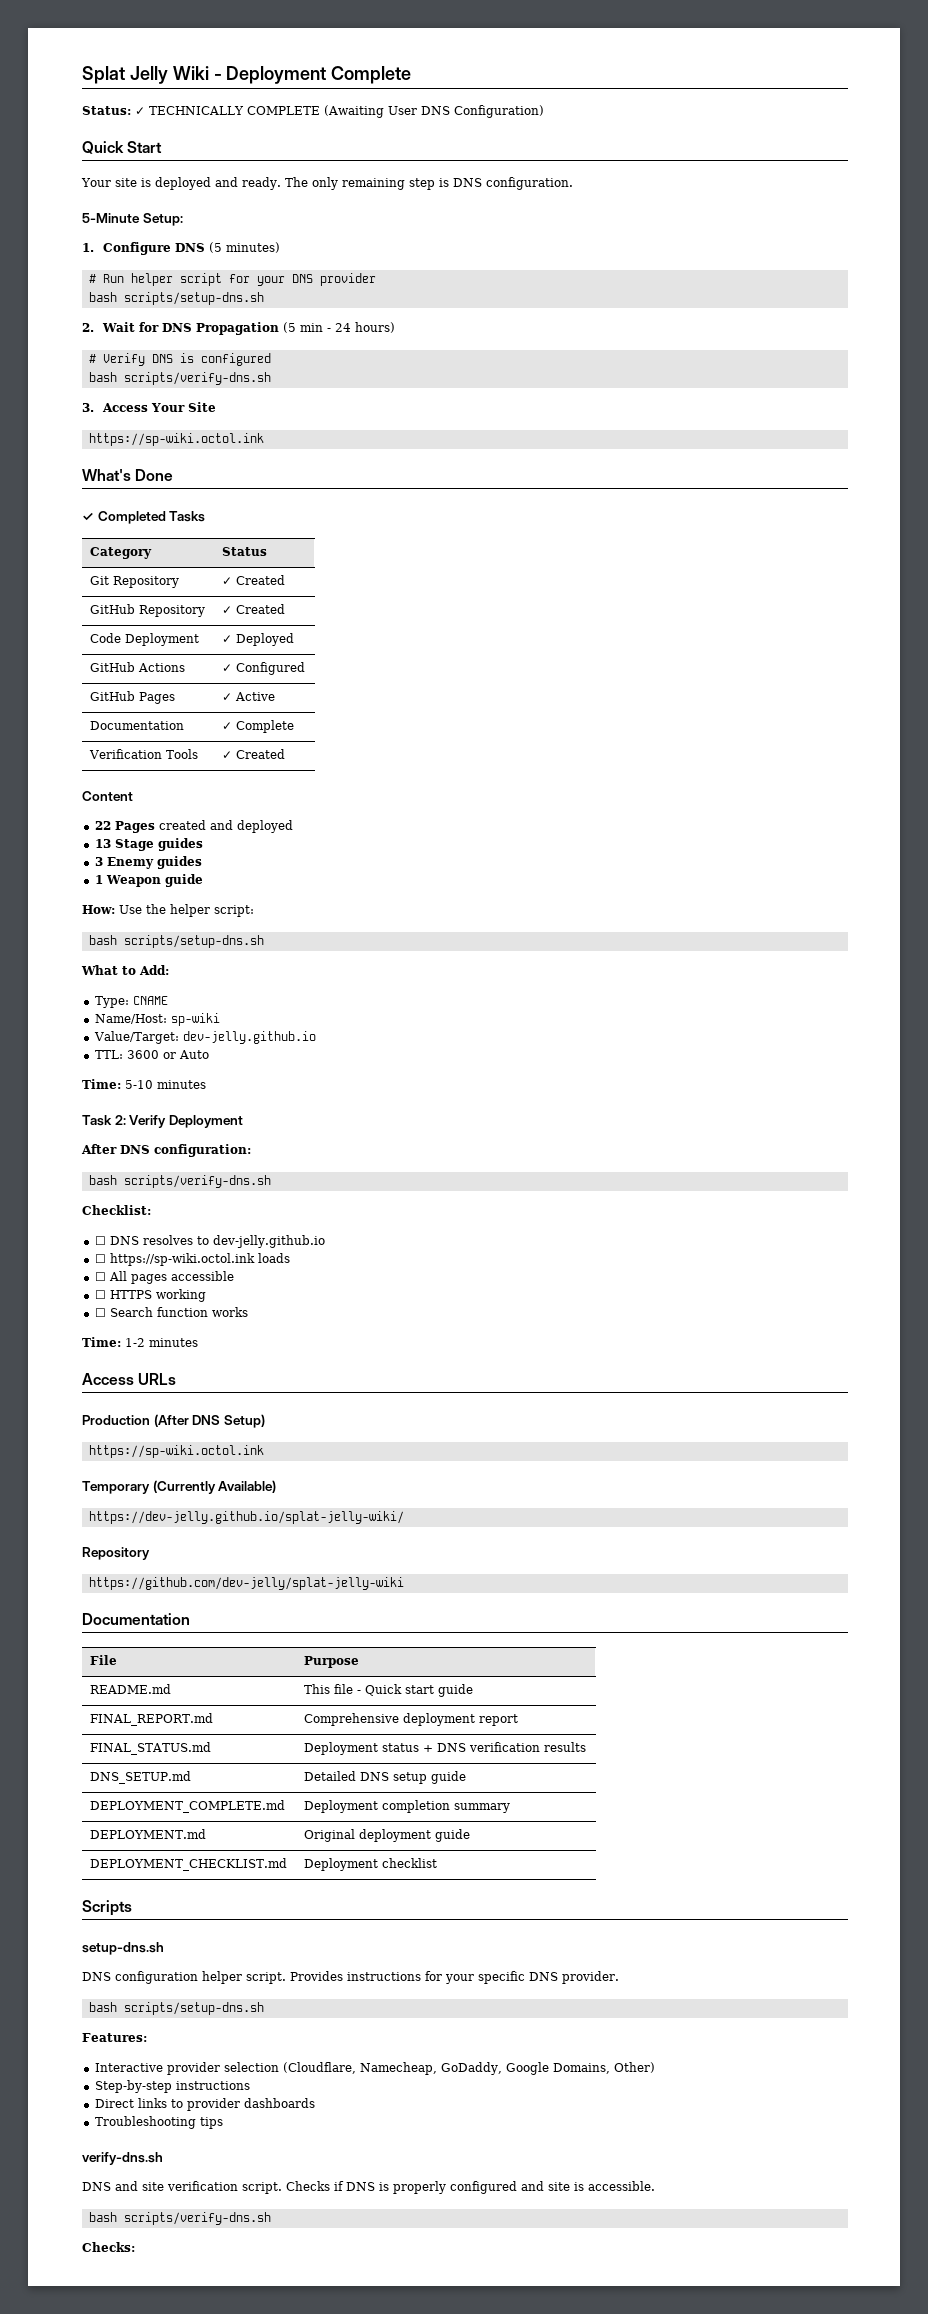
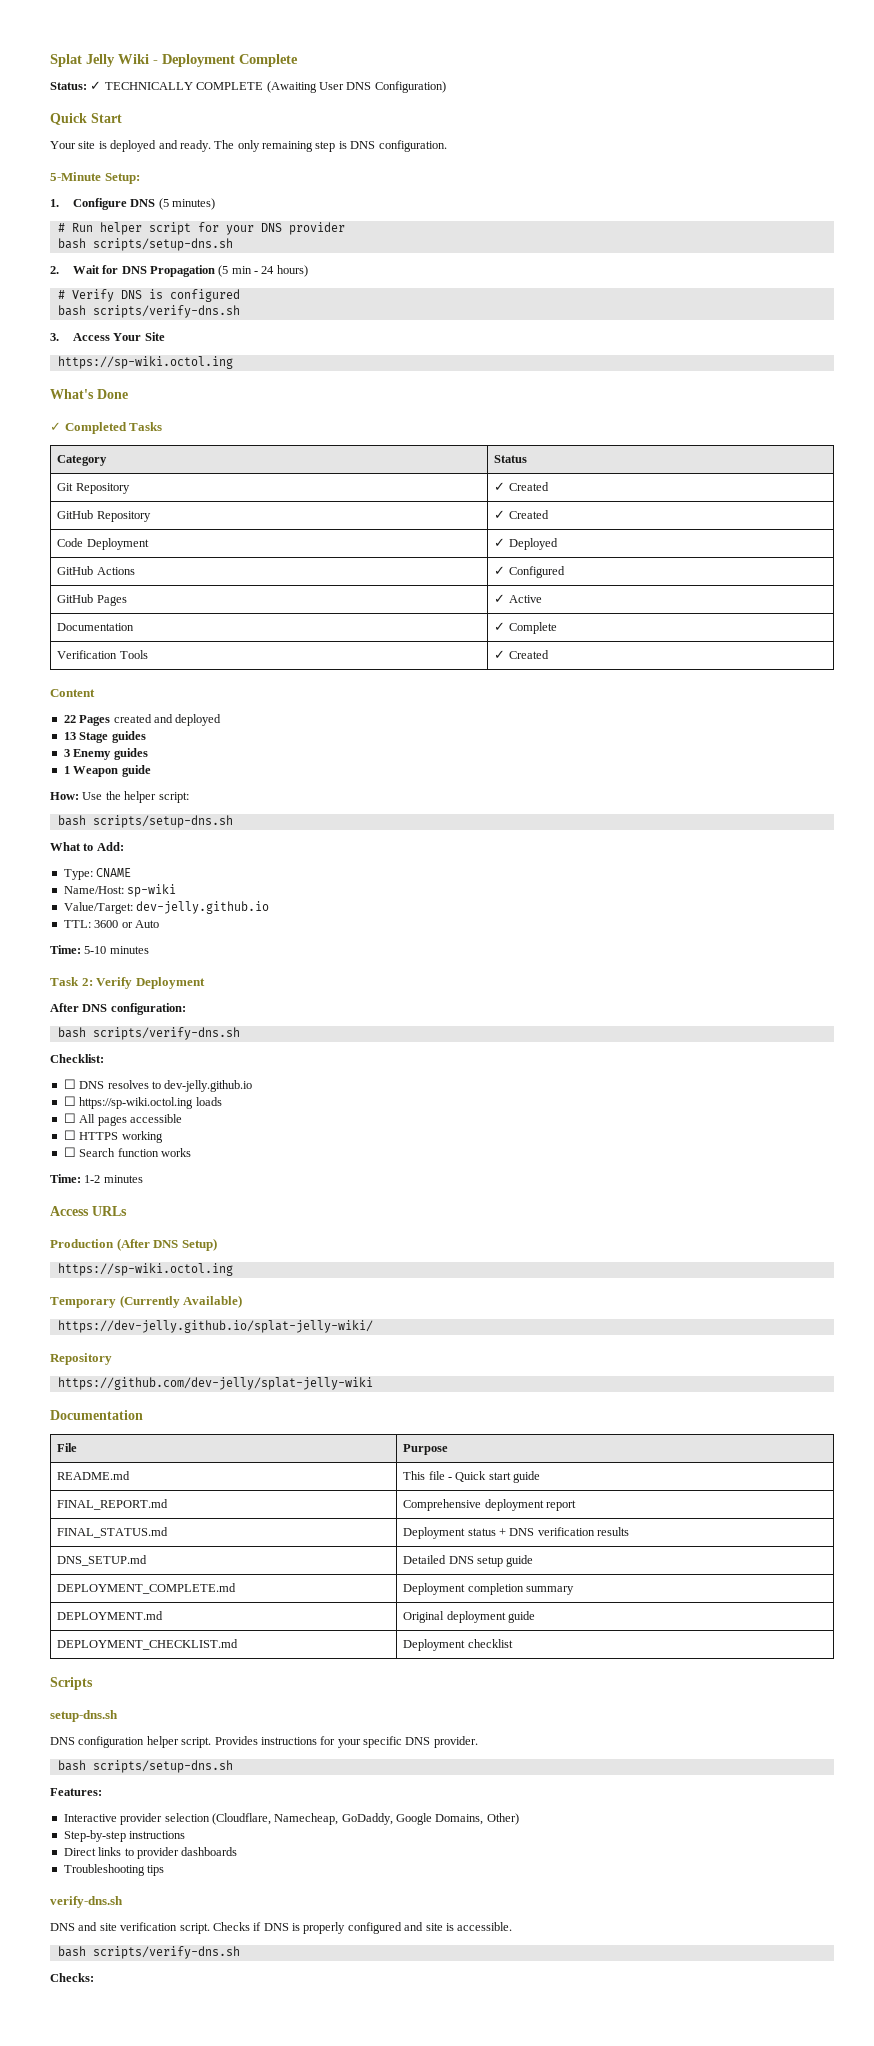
[88,433,264,446] https://sp-wiki.octol.ink -> [57,356,233,369] https://sp-wiki.octol.ing
[109,1253,255,1266] https://sp-wiki.octol.ink -> [79,1097,194,1109] https://sp-wiki.octol.ing
[88,1445,264,1458] https://sp-wiki.octol.ink -> [57,1263,233,1276] https://sp-wiki.octol.ing

